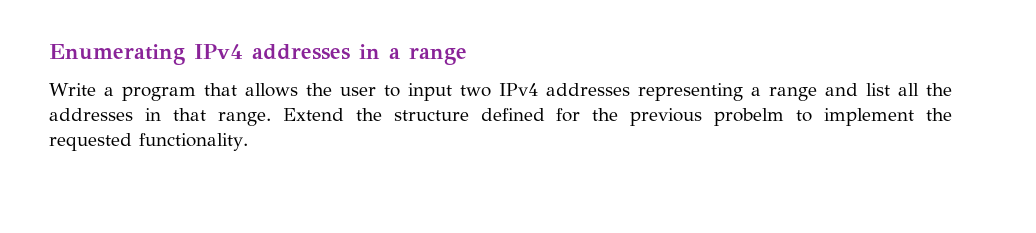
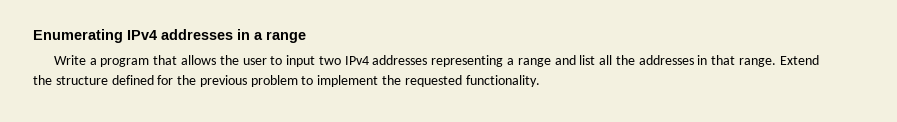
[714,108,785,126] probelm -> [250,75,298,87] problem

